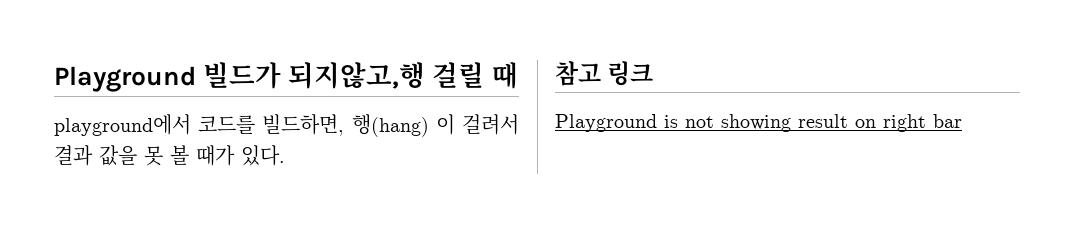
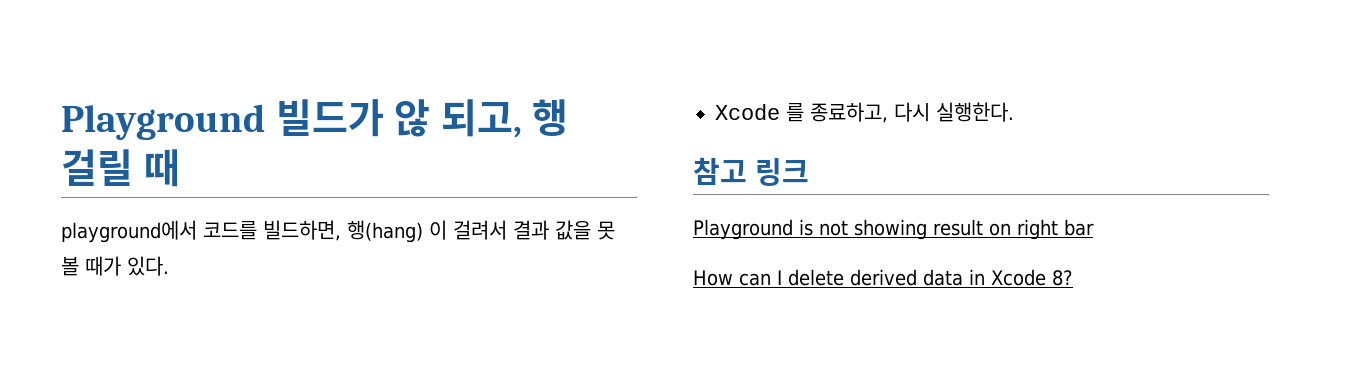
[288,62,426,89] 되지않고,행 -> [394,99,569,138] 않 되고, 행
(285, 155) none -> [715,102,1014,123] // Xcode 를 종료하고, 다시 실행한다.
(962, 121) none -> [693,269,1073,286] // How can I delete derived data in Xcode 8?

